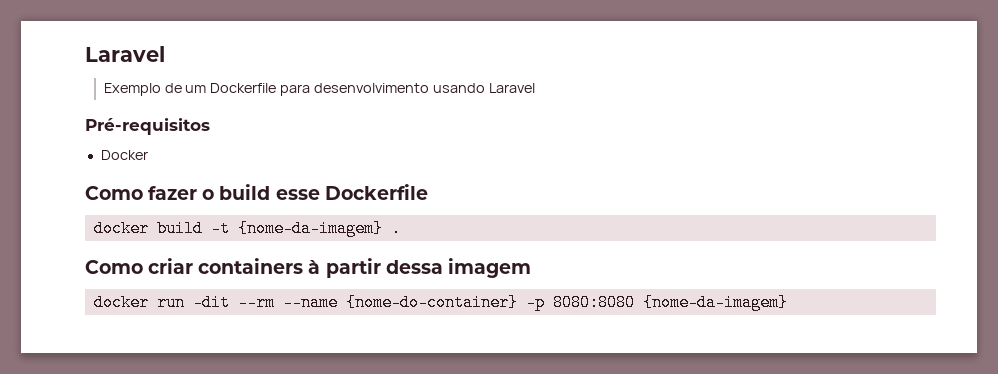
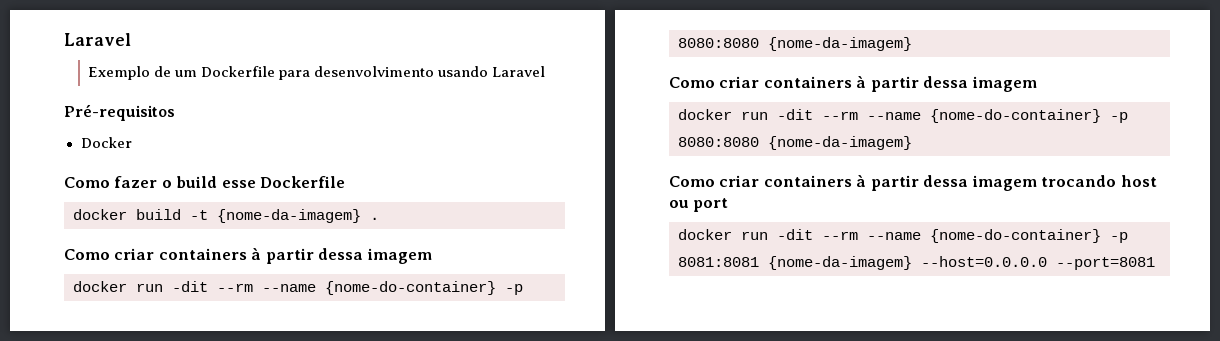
(788, 302) none -> [669,76,1037,92] [678,109,1128,123] [678,136,912,150] [669,175,1157,191] [669,198,729,212] [678,229,1128,243] [678,256,1155,270] // Como criar containers à partir dessa imagem // docker run -dit --rm --name {nome-do-container} -p 8080:8080 {nome-da-imagem} // Como criar containers à partir dessa imagem trocando host ou port // docker run -dit --rm --name {nome-do-container} -p 8081:8081 {nome-da-imagem} --host=0.0.0.0 --port=8081

